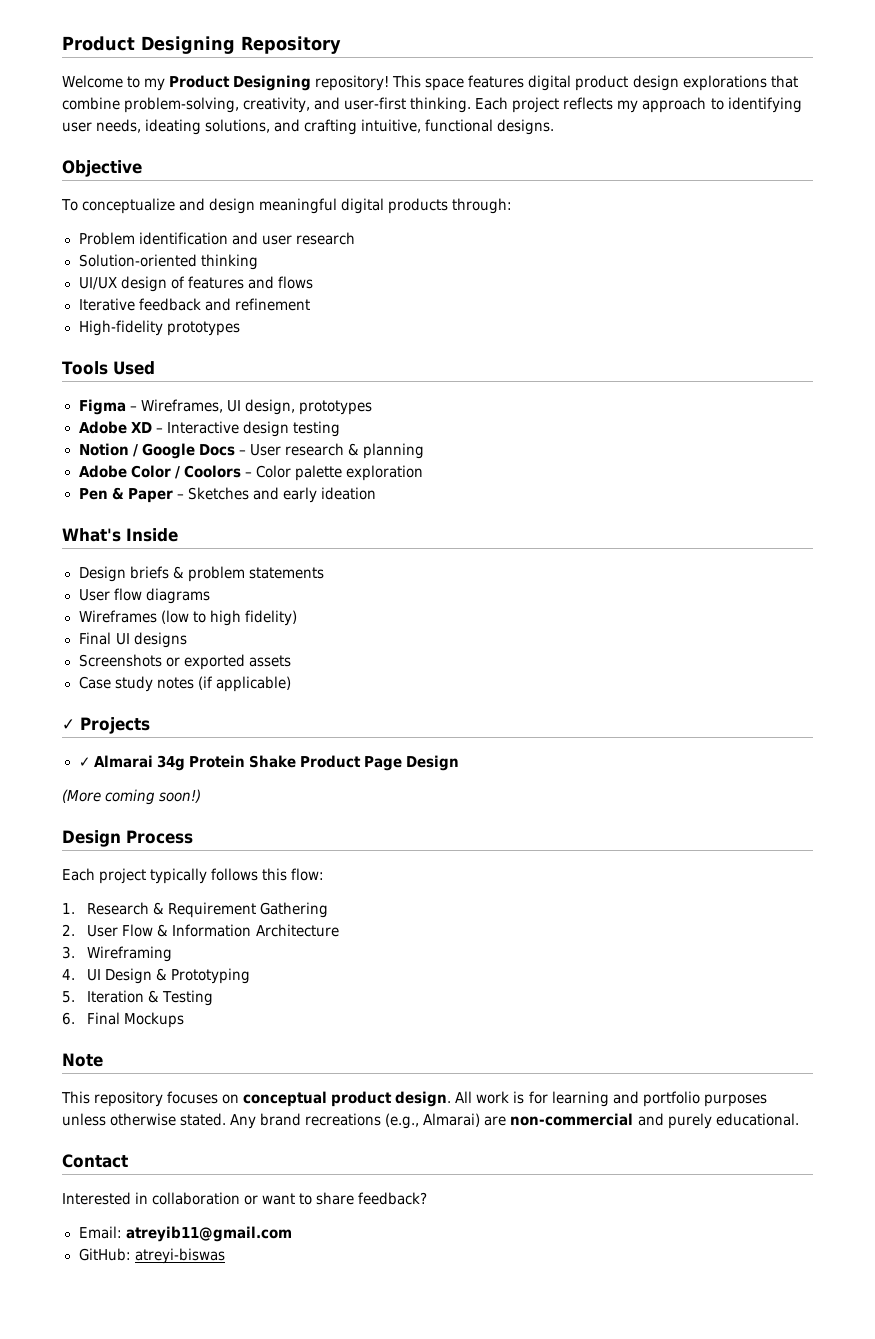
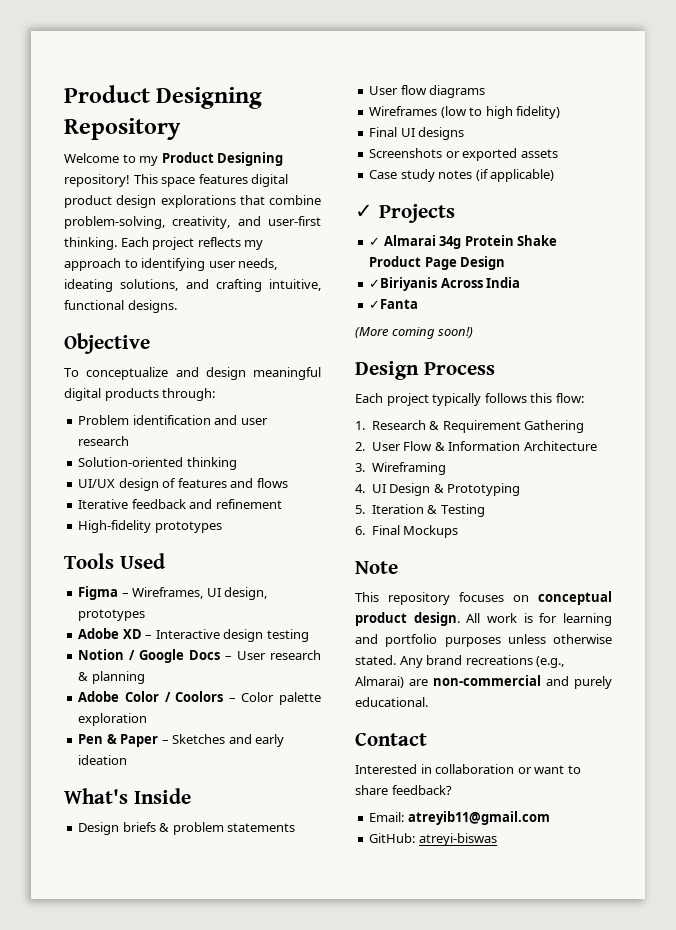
(459, 763) none -> [369,277,521,291] [369,299,419,309] // ✓Biriyanis Across India // ✓Fanta

